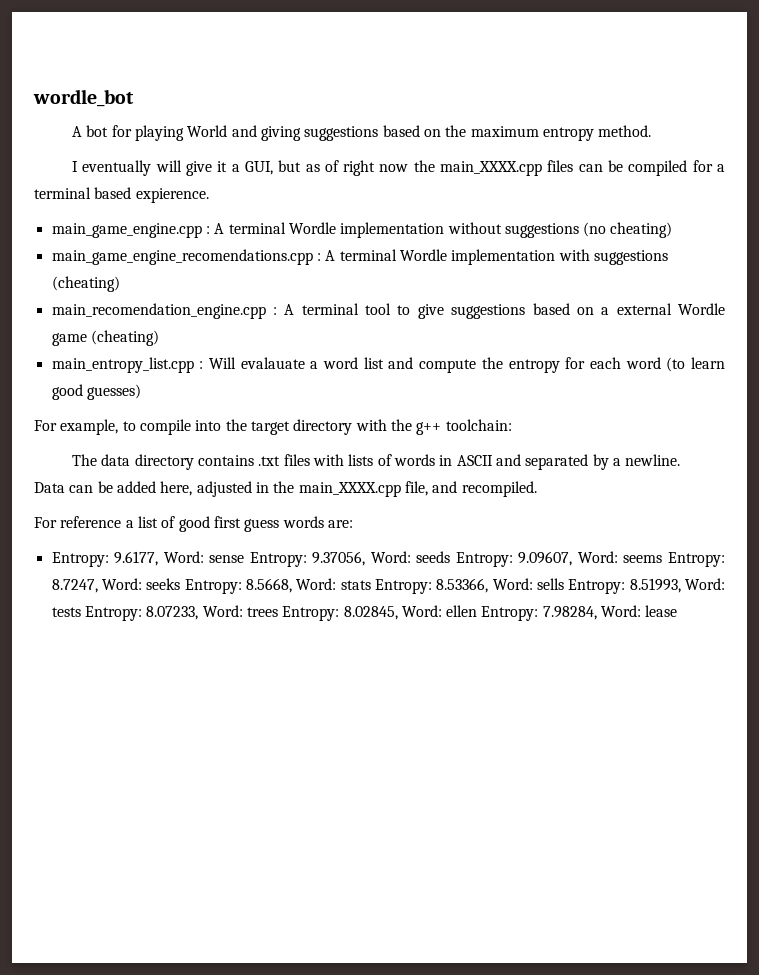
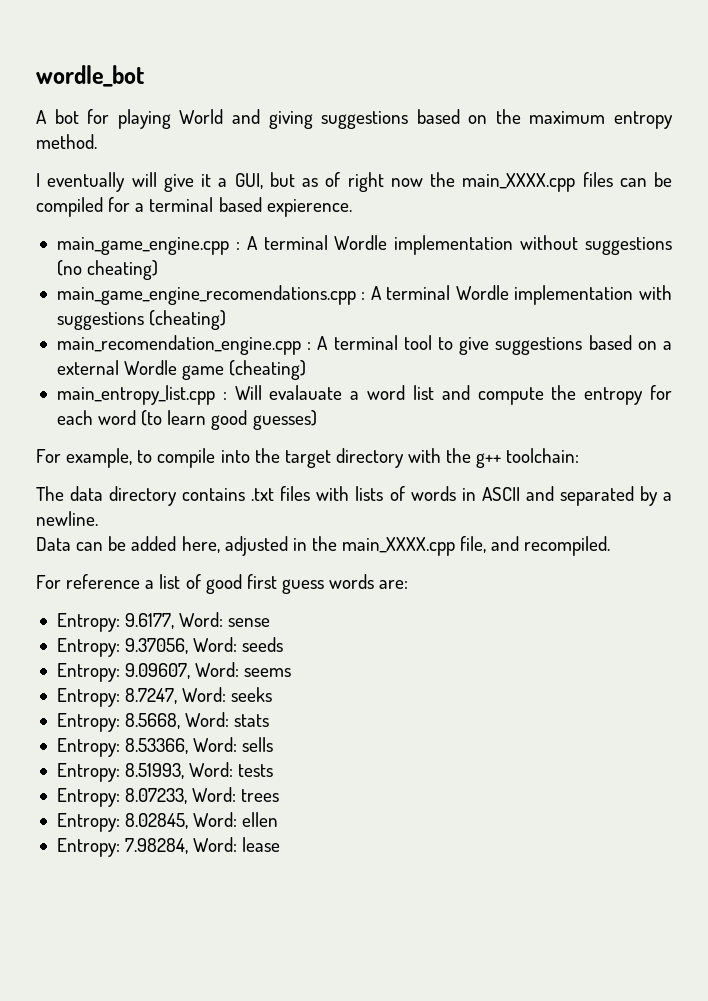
(245, 559) none -> (271, 622) //
(451, 557) none -> (284, 644) //
(663, 559) none -> (292, 672) //
(181, 584) none -> (273, 694) //
(371, 585) none -> (270, 720) //
(564, 584) none -> (274, 744) //
(81, 612) none -> (274, 770) //
(278, 612) none -> (280, 795) //
(478, 611) none -> (279, 819) //

